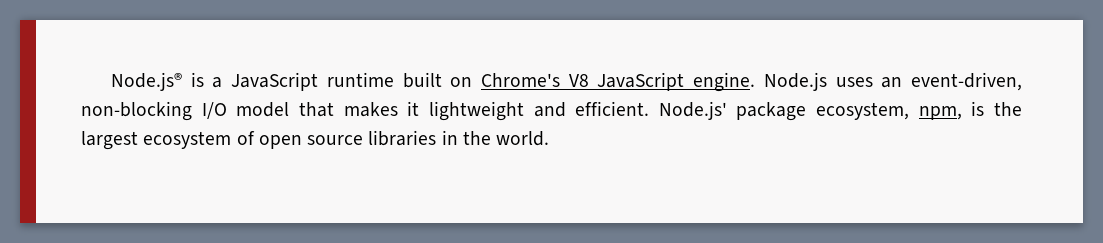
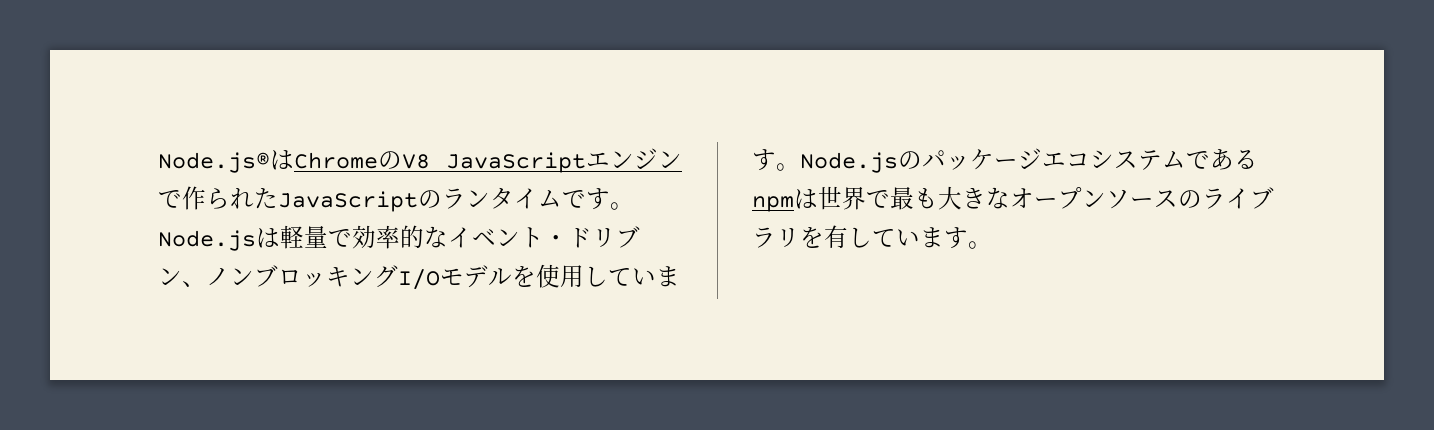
[190,72,1023,92] [81,101,1022,121] [81,130,550,150] is a JavaScript runtime built on Chrome's V8 JavaScript engine. Node.js uses an event-driven, non-blocking I/O model that makes it lightweight and efficient. Node.js' package ecosystem, npm, is the largest ecosystem of open source libraries in the world. -> [270,148,682,173] [158,186,634,212] [158,225,640,251] [158,264,680,290] [752,148,1258,173] [752,186,1274,212] [752,225,992,249] はChromeのV8 JavaScriptエンジンで作られたJavaScriptのランタイムです。Node.jsは軽量で効率的なイベント・ドリブン、ノンブロッキングI/Oモデルを使用しています。Node.jsのパッケージエコシステムであるnpmは世界で最も大きなオープンソースのライブラリを有しています。

